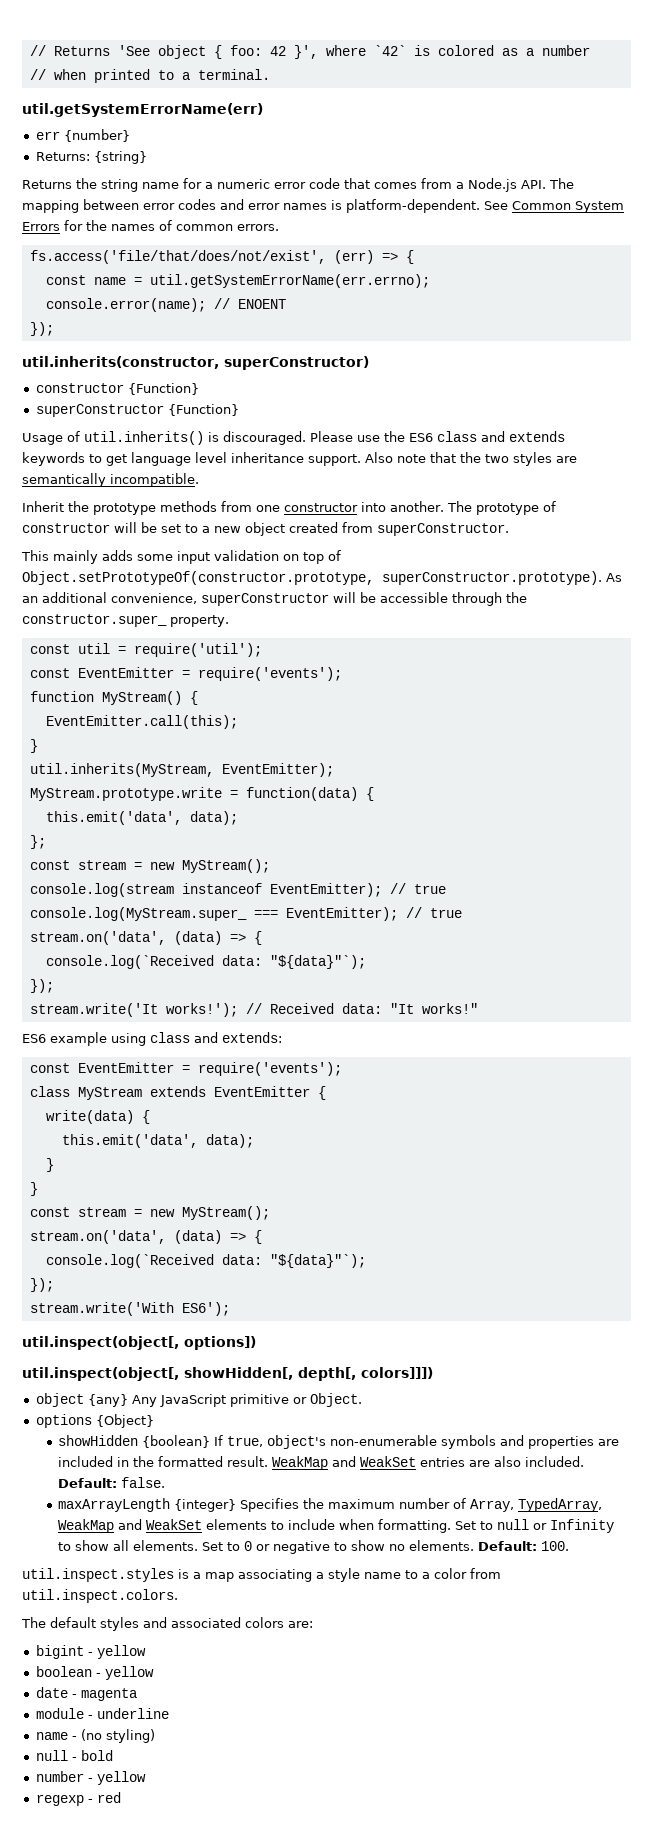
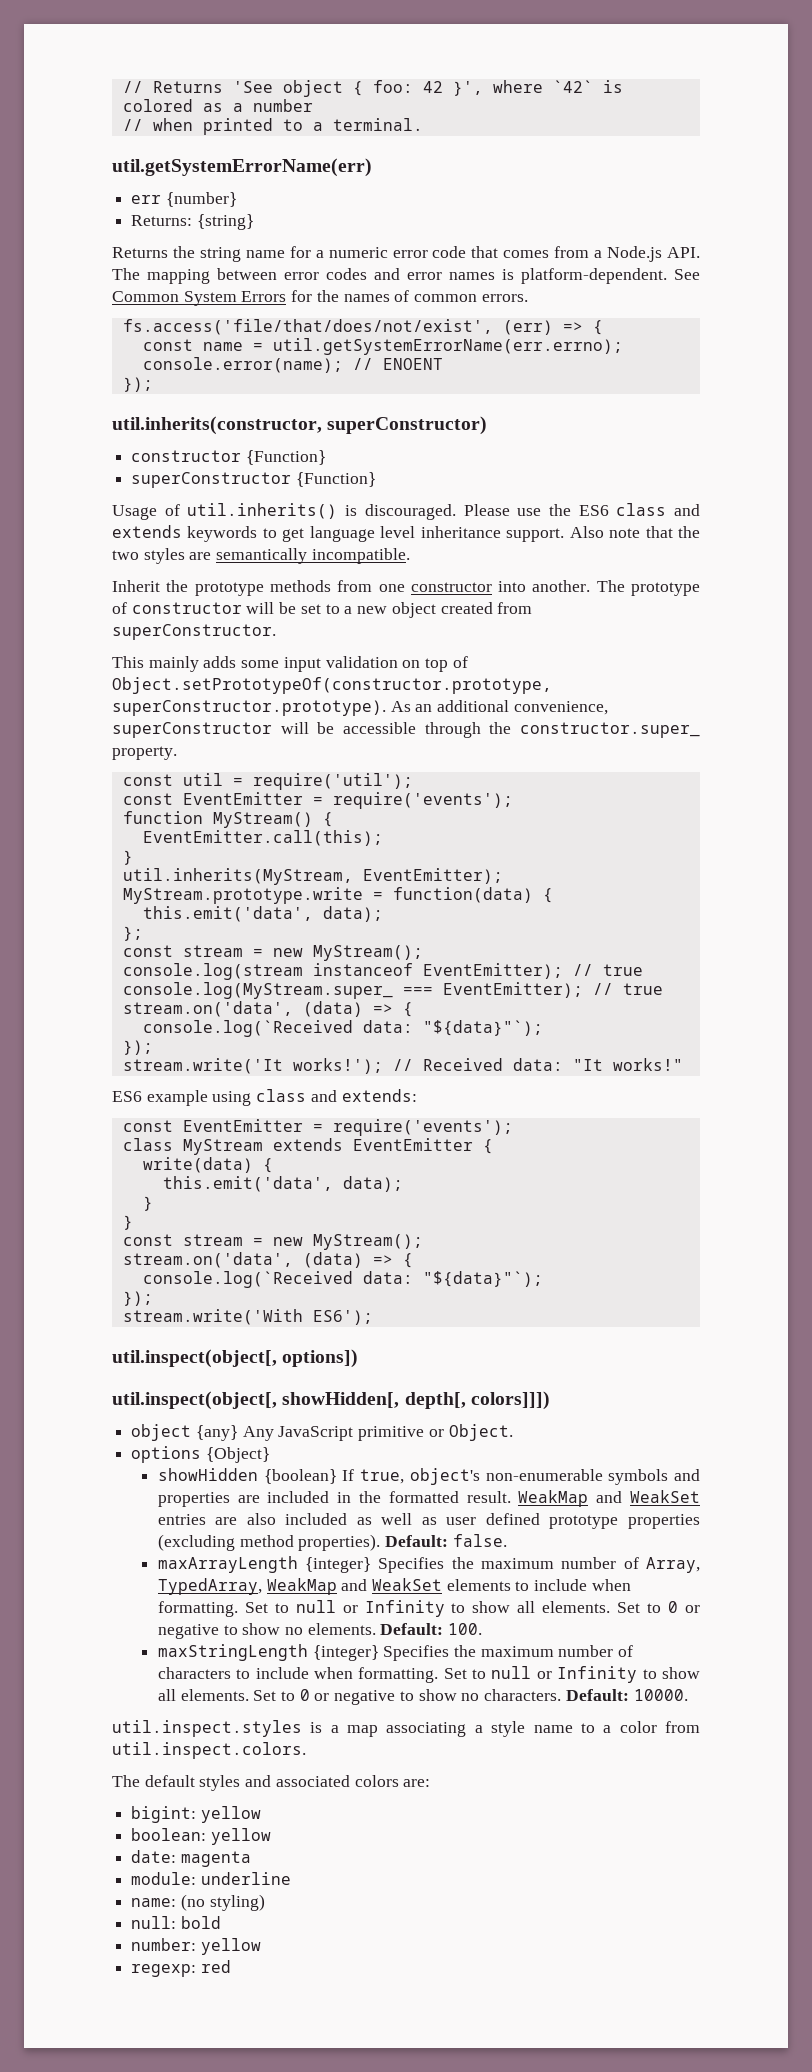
[525,1456,585,1467] included. -> [285,1513,700,1529] [157,1534,381,1551] included as well as user defined prototype properties (excluding method properties).
(570, 1546) none -> [157,1644,634,1661] [157,1666,700,1683] [157,1689,688,1705] // maxStringLength {integer} Specifies the maximum number of characters to include when formatting. Set to null or Infinity to show all elements. Set to 0 or negative to show no characters. Default: 10000.
[35,1645,146,1659] [35,1666,154,1680] [35,1687,77,1698] bigint - yellow // boolean - yellow // date - -> [131,1806,261,1823] [131,1828,271,1845] [131,1850,177,1863] bigint: yellow // boolean: yellow // date:
[35,1708,93,1719] module - -> [131,1872,197,1885] module:
[35,1732,77,1740] name - -> [131,1898,177,1907] name:
[35,1750,77,1761] null - -> [131,1916,177,1929] null:
[35,1771,146,1785] [35,1794,93,1806] number - yellow // regexp - -> [131,1938,261,1955] [131,1964,197,1977] number: yellow // regexp:

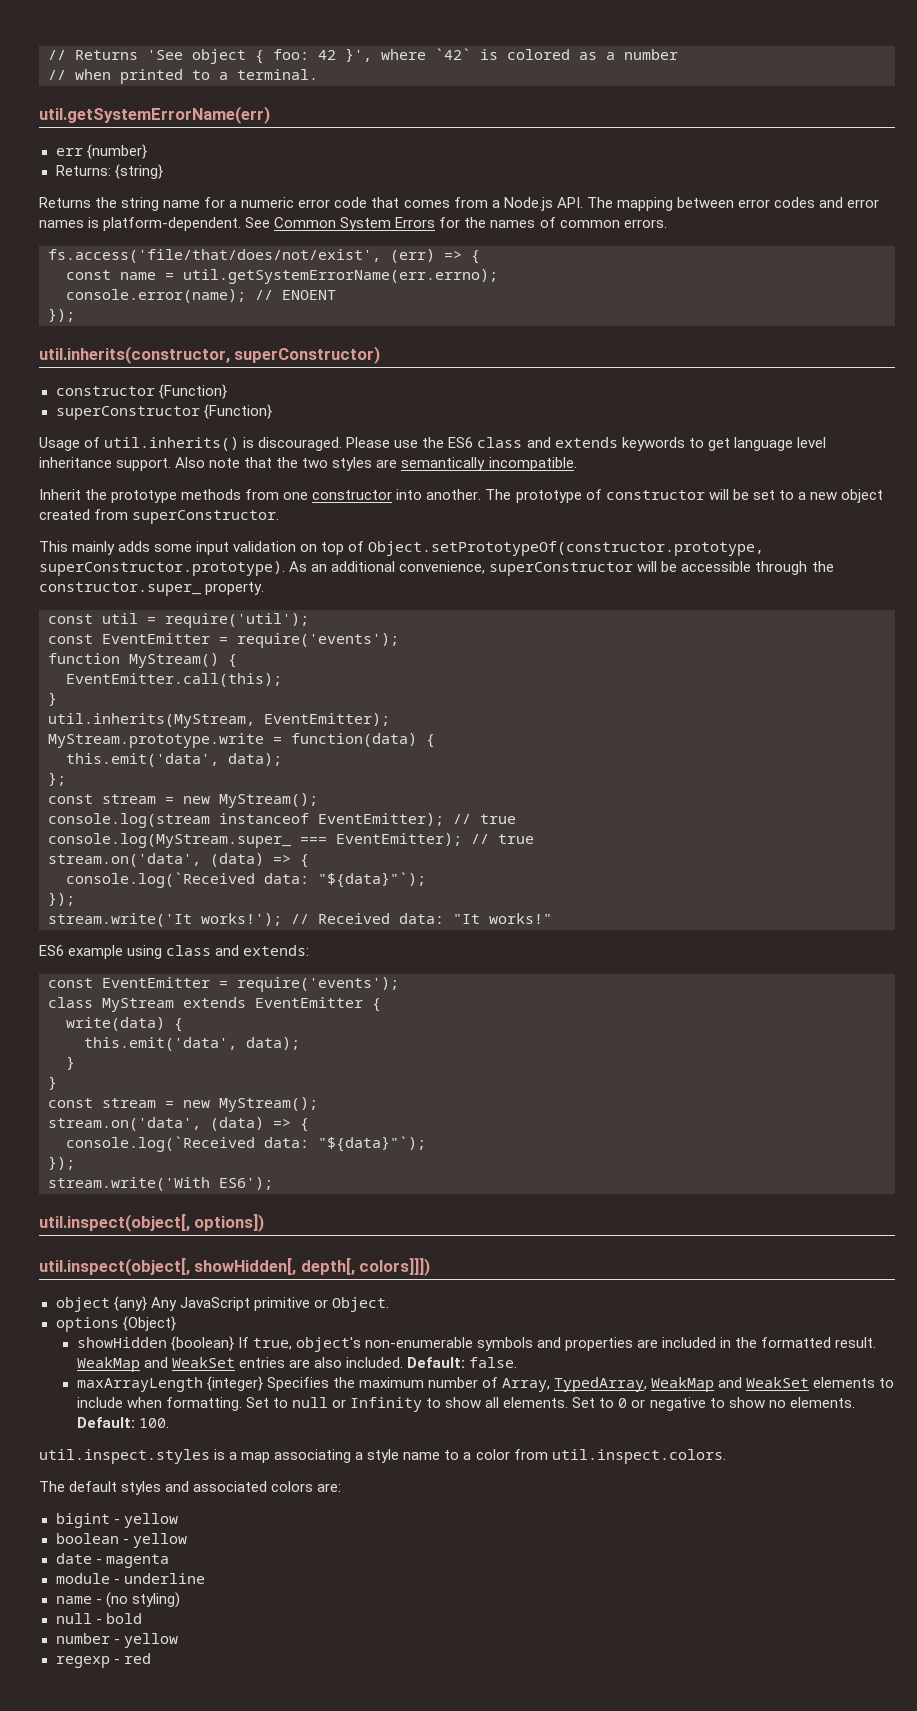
[285,1513,700,1529] [157,1534,381,1551] included as well as user defined prototype properties (excluding method properties). -> [346,1357,404,1368] included.
[157,1644,634,1661] [157,1666,700,1683] [157,1689,688,1705] // maxStringLength {integer} Specifies the maximum number of characters to include when formatting. Set to null or Infinity to show all elements. Set to 0 or negative to show no characters. Default: 10000. -> (169, 1423) none
[131,1806,261,1823] [131,1828,271,1845] [131,1850,177,1863] bigint: yellow // boolean: yellow // date: -> [55,1513,178,1528] [55,1533,187,1548] [55,1553,102,1564] bigint - yellow // boolean - yellow // date -
[131,1872,197,1885] module: -> [55,1573,120,1584] module -
[131,1898,177,1907] name: -> [55,1596,102,1604] name -
[131,1916,177,1929] null: -> [55,1613,102,1624] null -
[131,1938,261,1955] [131,1964,197,1977] number: yellow // regexp: -> [55,1633,178,1648] [55,1656,120,1668] number - yellow // regexp -

